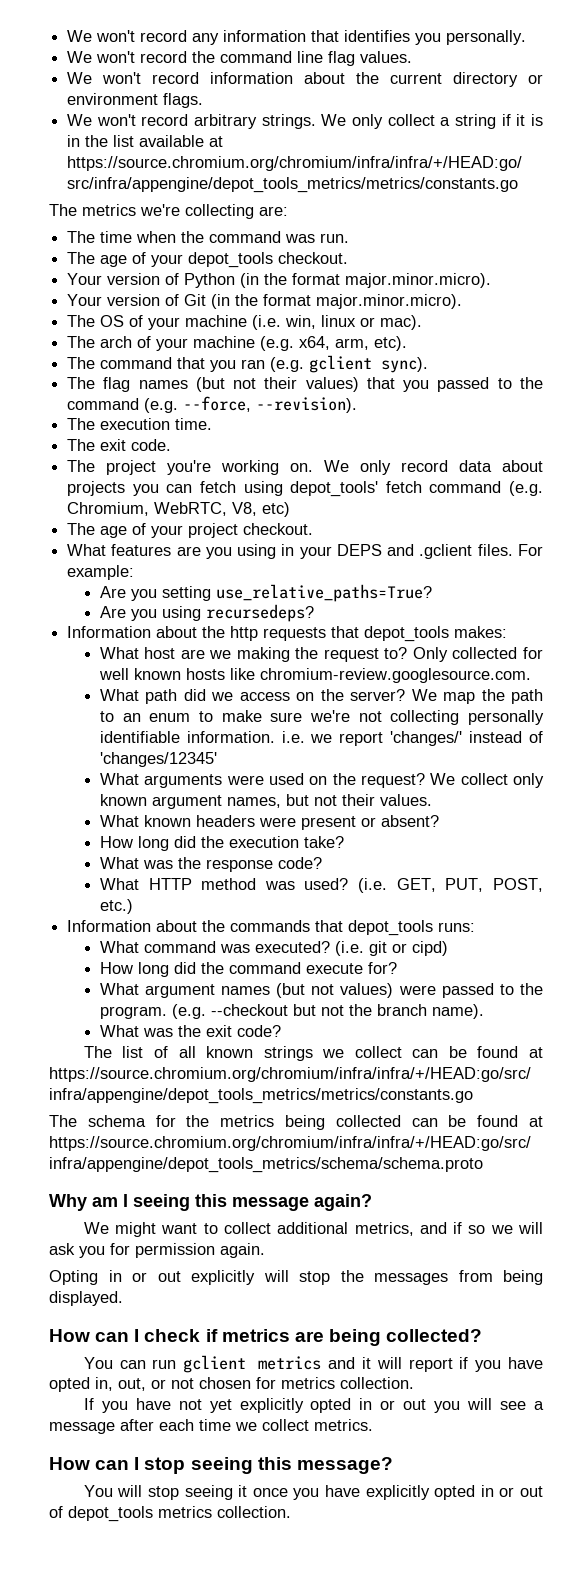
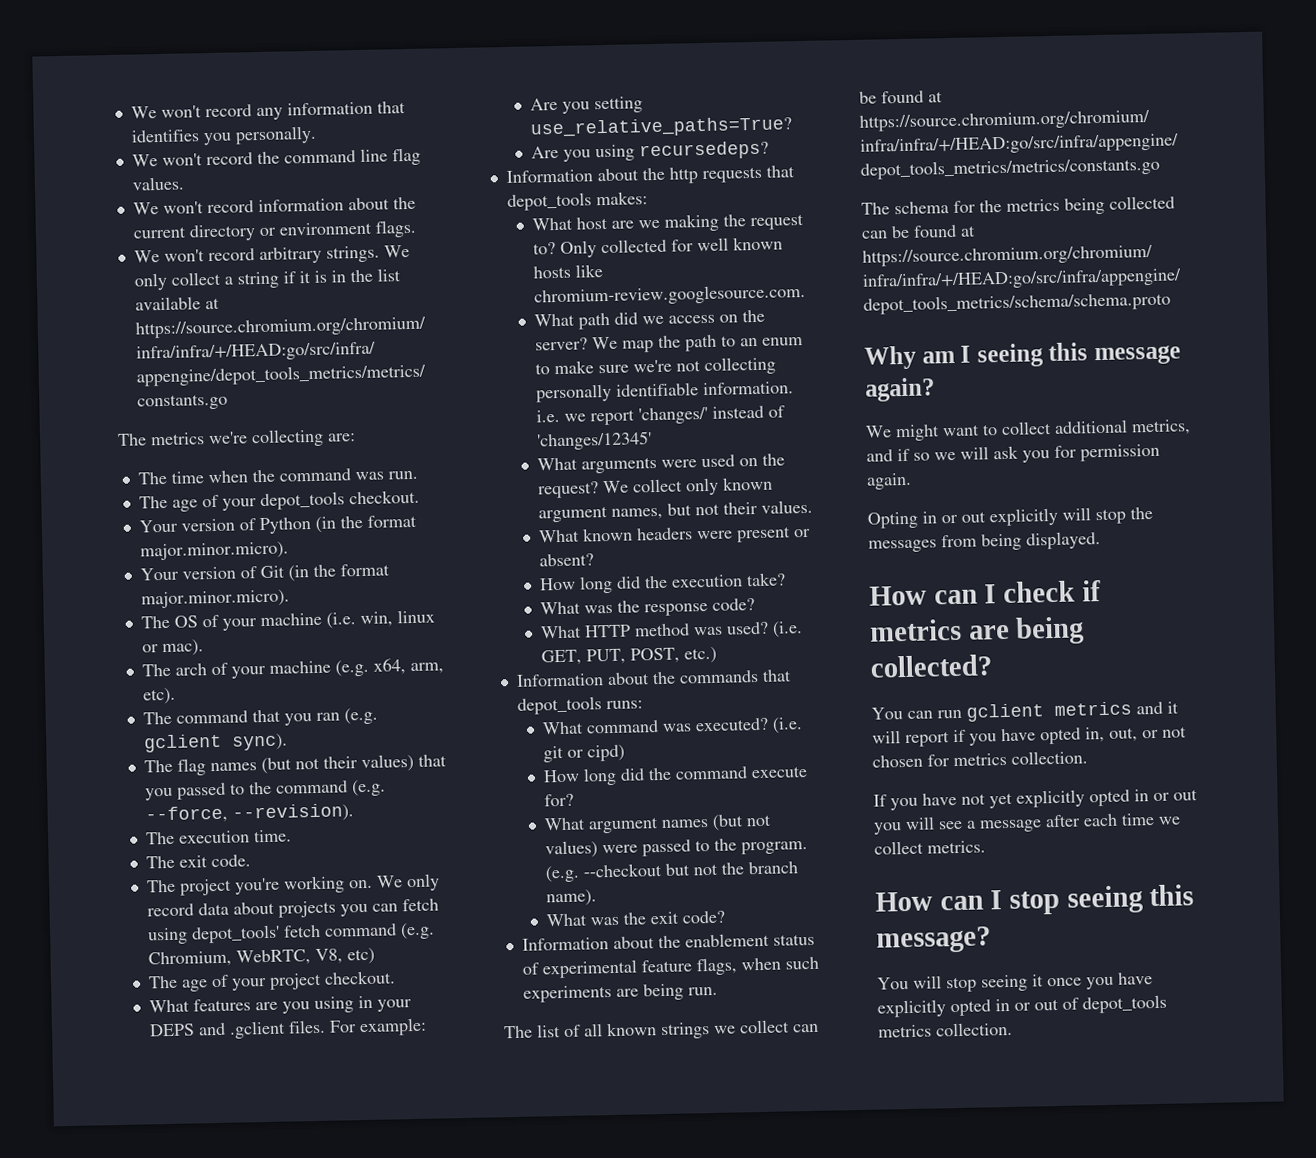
(281, 1031) none -> [521,932,815,951] [521,956,819,979] [522,983,718,1003] // Information about the enablement status of experimental feature flags, when such experiments are being run.

